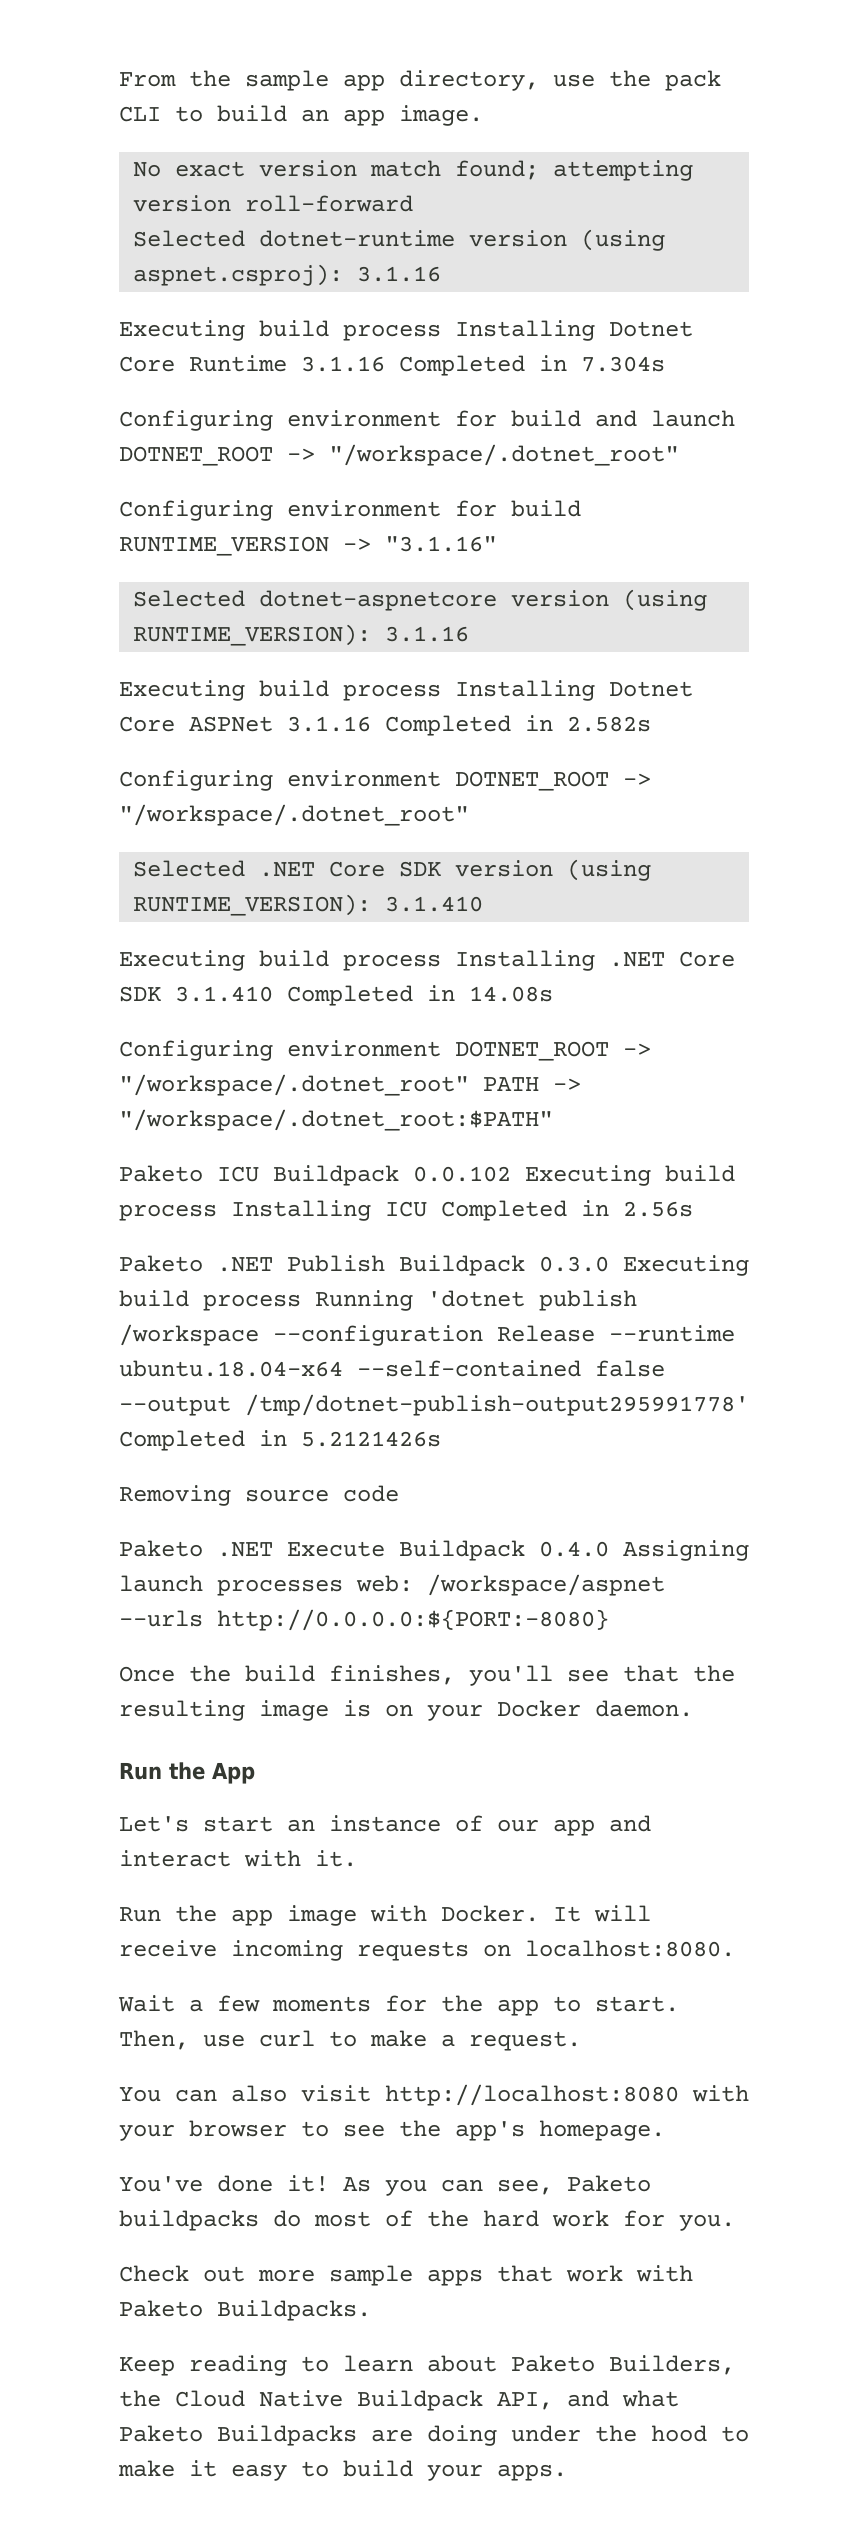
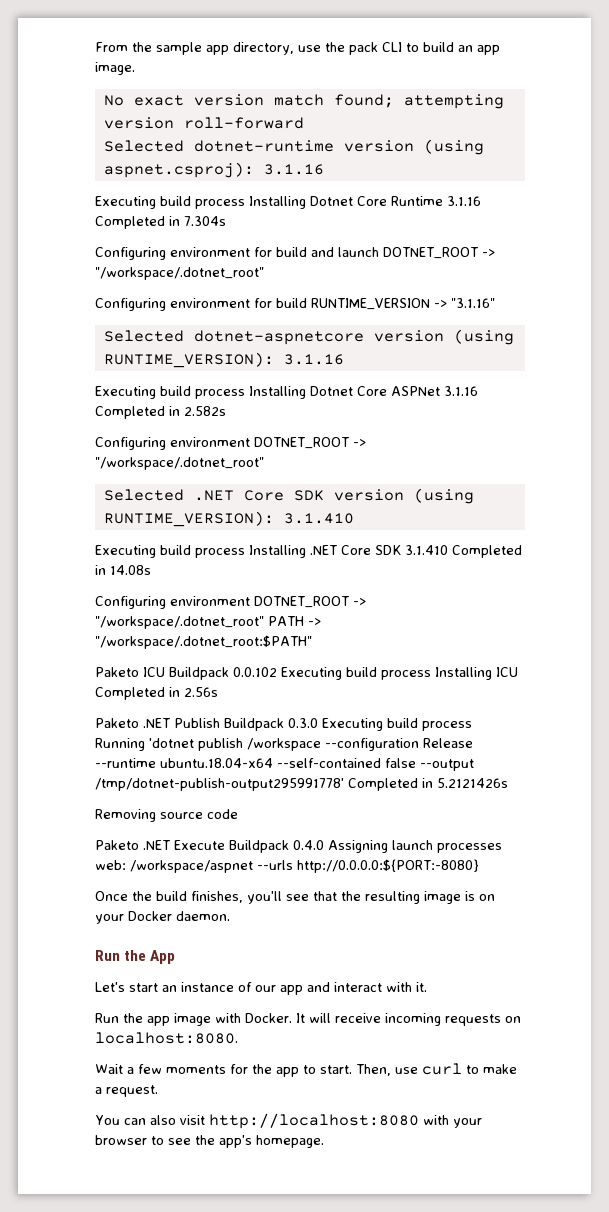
[119,2175,651,2196] [119,2210,735,2231] [119,2265,693,2286] [119,2300,371,2321] [119,2355,735,2376] [119,2390,679,2411] [119,2425,749,2446] [118,2460,567,2481] // You've done it! As you can see, Paketo buildpacks do most of the hard work for you. // Check out more sample apps that work with Paketo Buildpacks. // Keep reading to learn about Paketo Builders, the Cloud Native Buildpack API, and what Paketo Buildpacks are doing under the hood to make it easy to build your apps. -> (324, 1141) none

